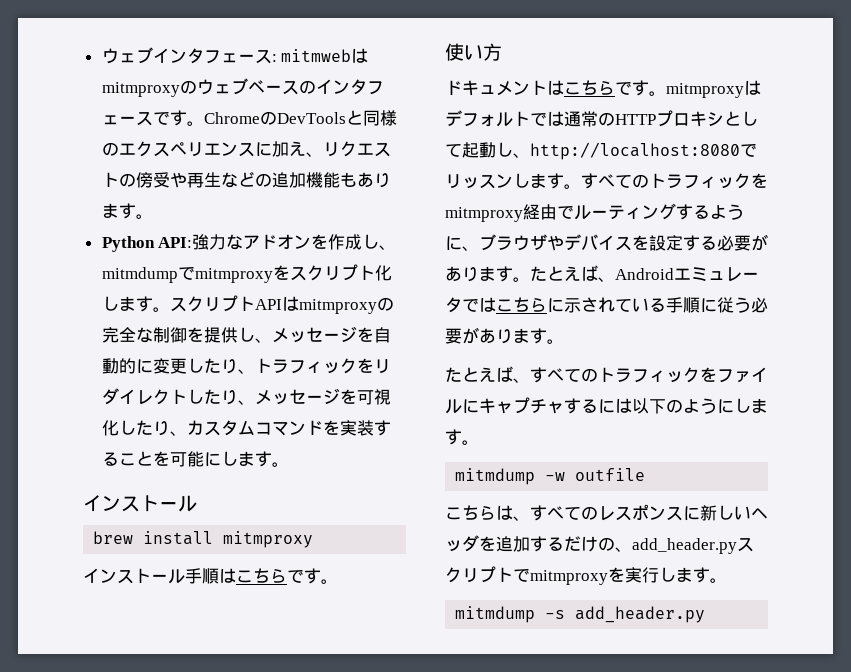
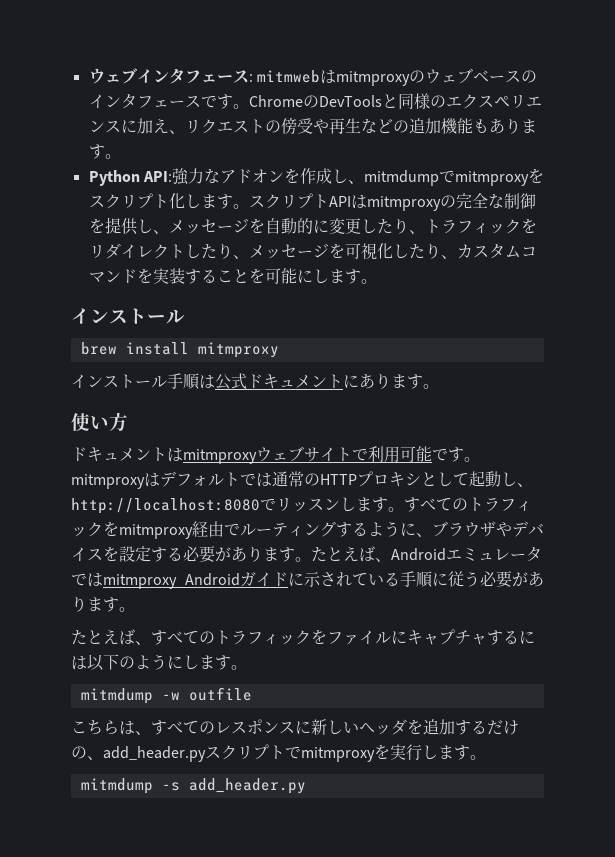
[236,568,304,583] こちらで -> [215,373,407,390] 公式ドキュメントにありま
[564,80,615,95] こちら -> [183,446,432,464] mitmproxyウェブサイトで利用可能
[496,297,547,312] こちら -> [103,572,288,589] mitmproxy Androidガイド

